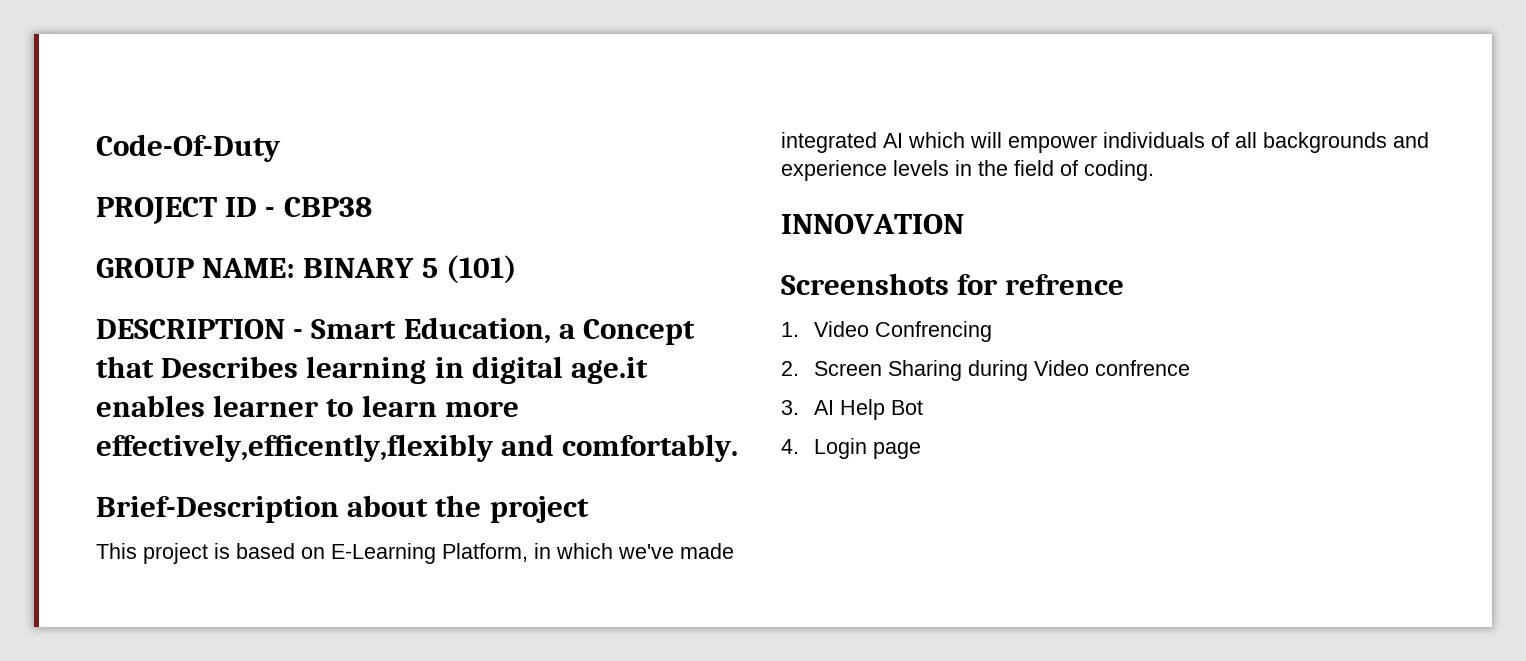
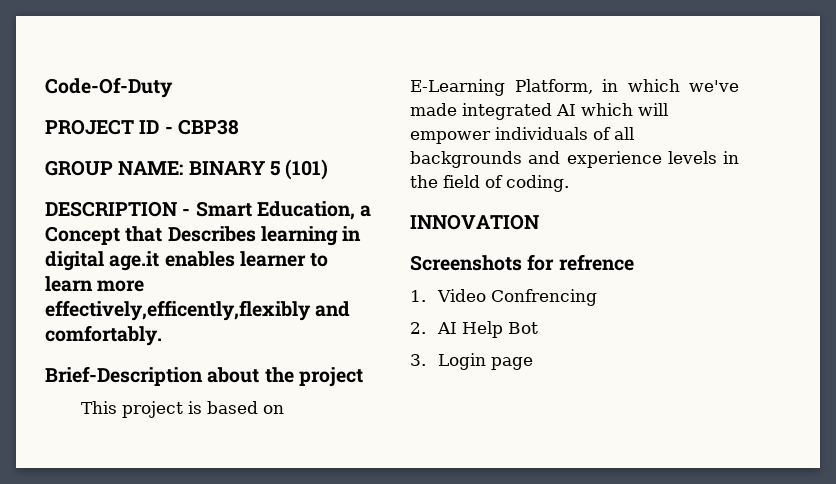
[813,360,1190,381] [781,400,799,415] Screen Sharing during Video confrence // 3. -> (426, 328) none
[781,439,799,454] 4. -> [410,354,426,366] 3.

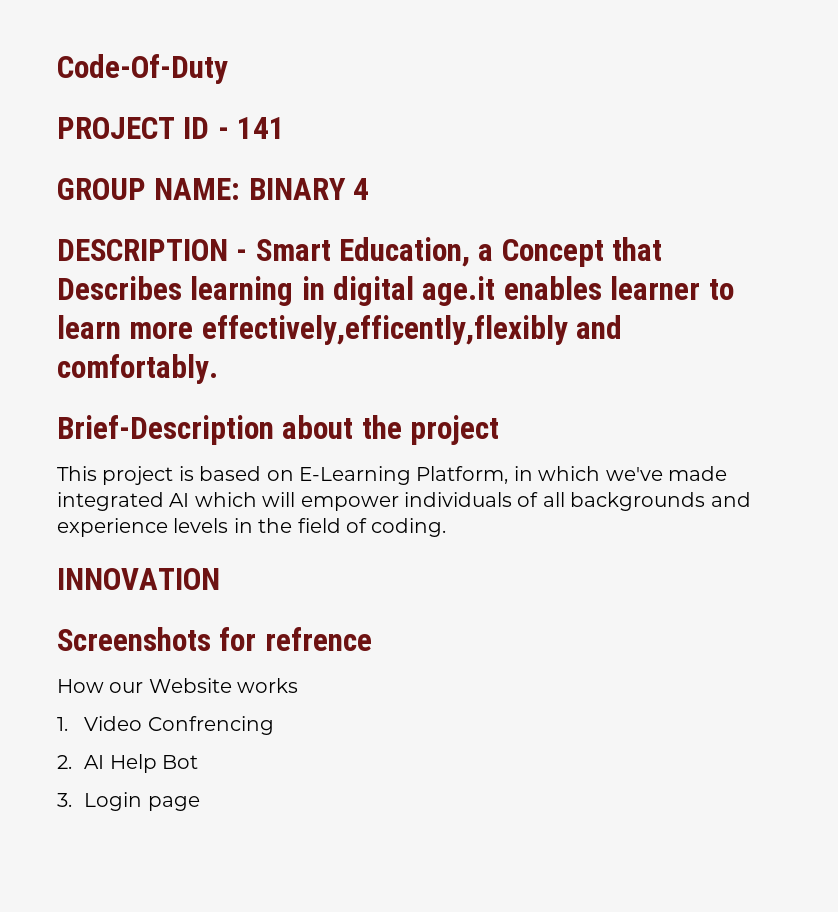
[177,119,239,135] CBP38 -> [237,117,286,139] 141
[269,159,329,180] 5 (101) -> [353,178,370,200] 4
(634, 262) none -> [57,678,299,693] // How our Website works

